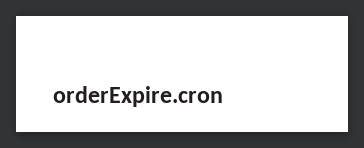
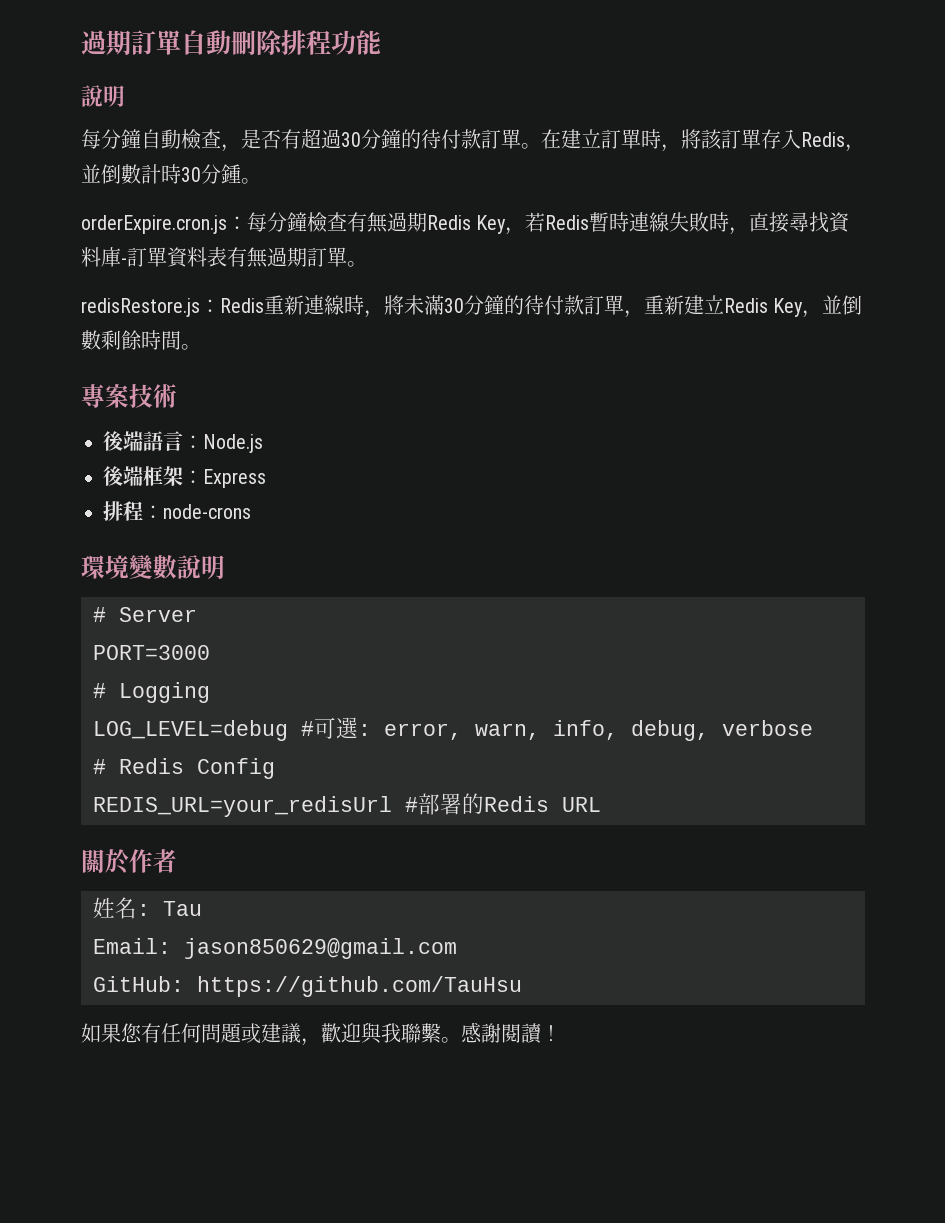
[53,86,223,107] orderExpire.cron -> [81,30,381,56] [81,85,125,107] [81,129,865,152] [81,164,261,184] [81,212,851,235] [81,247,367,268] [81,295,863,318] [81,330,201,350] [81,384,177,408] [103,431,263,453] [103,466,266,488] [103,501,251,521] [81,555,225,579] [93,607,197,622] [93,645,210,660] [93,682,210,703] [93,717,813,741] [93,758,275,779] [93,793,601,817] [81,849,177,874] [93,897,202,919] [93,938,457,959] [93,976,522,997] [81,1022,561,1046] 過期訂單自動刪除排程功能 // 說明 // 每分鐘自動檢查，是否有超過30分鐘的待付款訂單。在建立訂單時，將該訂單存入Redis，並倒數計時30分鍾。 // orderExpire.cron.js：每分鐘檢查有無過期Redis Key，若Redis暫時連線失敗時，直接尋找資料庫-訂單資料表有無過期訂單。 // redisRestore.js：Redis重新連線時，將未滿30分鐘的待付款訂單，重新建立Redis Key，並倒數剩餘時間。 // 專案技術 // 後端語言：Node.js // 後端框架：Express // 排程：node-crons // 環境變數說明 // # Server // PORT=3000 // # Logging // LOG_LEVEL=debug #可選: error, warn, info, debug, verbose // # Redis Config // REDIS_URL=your_redisUrl #部署的Redis URL // 關於作者 // 姓名: Tau // Email: jason850629@gmail.com // GitHub: https://github.com/TauHsu // 如果您有任何問題或建議，歡迎與我聯繫。感謝閱讀！

